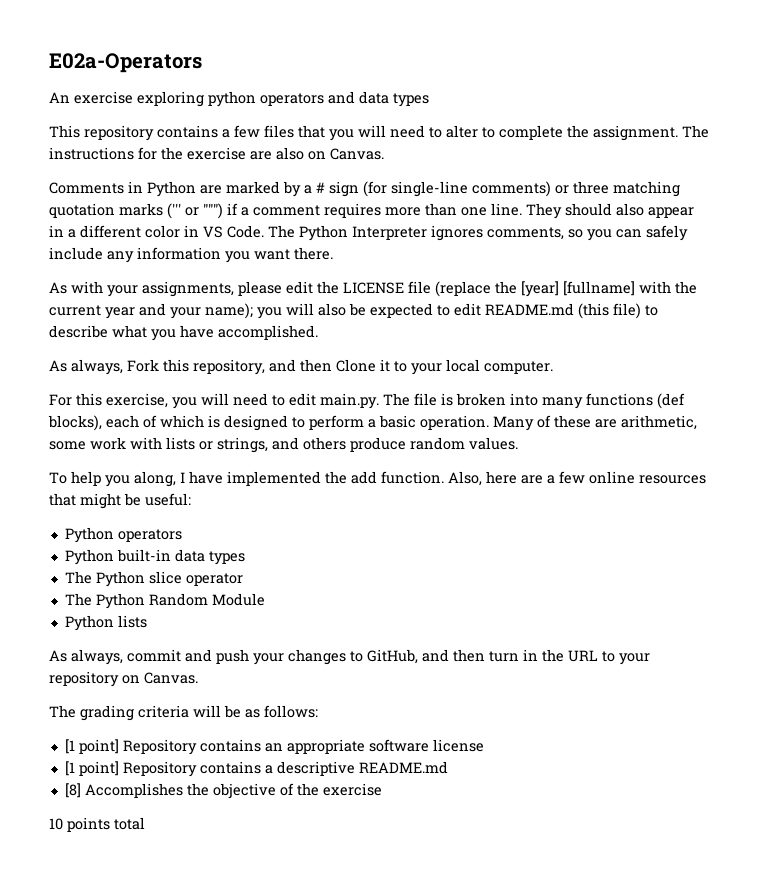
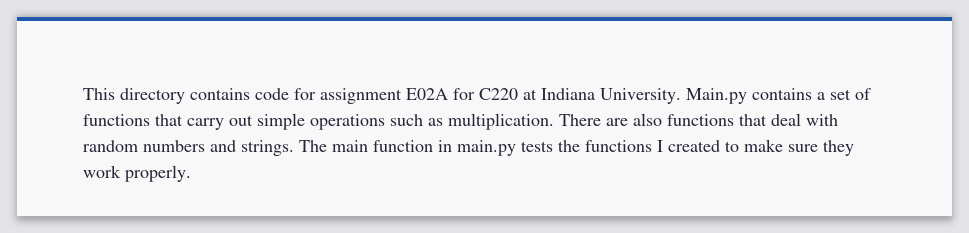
[49,53,202,73] [49,91,429,107] [49,125,709,141] [49,147,384,160] [49,181,680,197] [49,203,694,219] [49,225,688,241] [49,247,333,263] [49,281,697,297] [49,303,658,319] [49,325,318,341] [49,359,553,375] [49,393,685,409] [48,415,697,431] [49,437,518,453] [49,471,706,487] [49,493,191,509] [64,527,182,543] [64,549,245,565] [64,571,243,587] [64,593,265,609] [64,615,147,631] [49,649,650,665] [49,671,198,687] [49,705,318,721] [64,739,484,755] [64,761,448,777] [64,783,382,799] [49,817,145,832] E02a-Operators // An exercise exploring python operators and data types // This repository contains a few files that you will need to alter to complete the assignment. The instructions for the exercise are also on Canvas. // Comments in Python are marked by a # sign (for single-line comments) or three matching quotation marks (''' or """) if a comment requires more than one line. They should also appear in a different color in VS Code. The Python Interpreter ignores comments, so you can safely include any information you want there. // As with your assignments, please edit the LICENSE file (replace the [year] [fullname] with the current year and your name); you will also be expected to edit README.md (this file) to describe what you have accomplished. // As always, Fork this repository, and then Clone it to your local computer. // For this exercise, you will need to edit main.py. The file is broken into many functions (def blocks), each of which is designed to perform a basic operation. Many of these are arithmetic, some work with lists or strings, and others produce random values. // To help you along, I have implemented the add function. Also, here are a few online resources that might be useful: // Python operators // Python built-in data types // The Python slice operator // The Python Random Module // Python lists // As always, commit and push your changes to GitHub, and then turn in the URL to your repository on Canvas. // The grading criteria will be as follows: // [1 point] Repository contains an appropriate software license // [1 point] Repository contains a descriptive README.md // [8] Accomplishes the objective of the exercise // 10 points total -> [83,88,871,104] [83,113,838,130] [83,139,854,156] [83,165,191,182] This directory contains code for assignment E02A for C220 at Indiana University. Main.py contains a set of functions that carry out simple operations such as multiplication. There are also functions that deal with random numbers and strings. The main function in main.py tests the functions I created to make sure they work properly.

